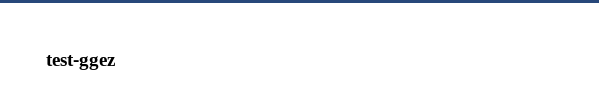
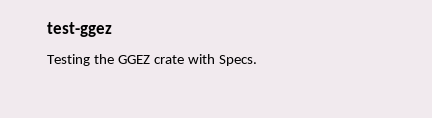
(116, 62) none -> [47,54,257,66] // Testing the GGEZ crate with Specs.

